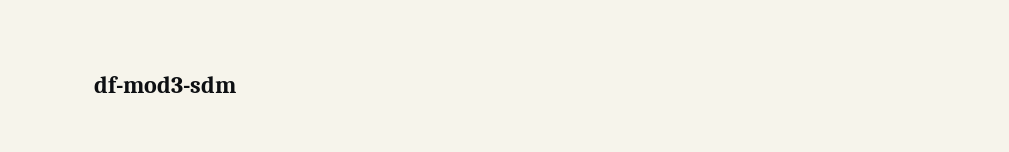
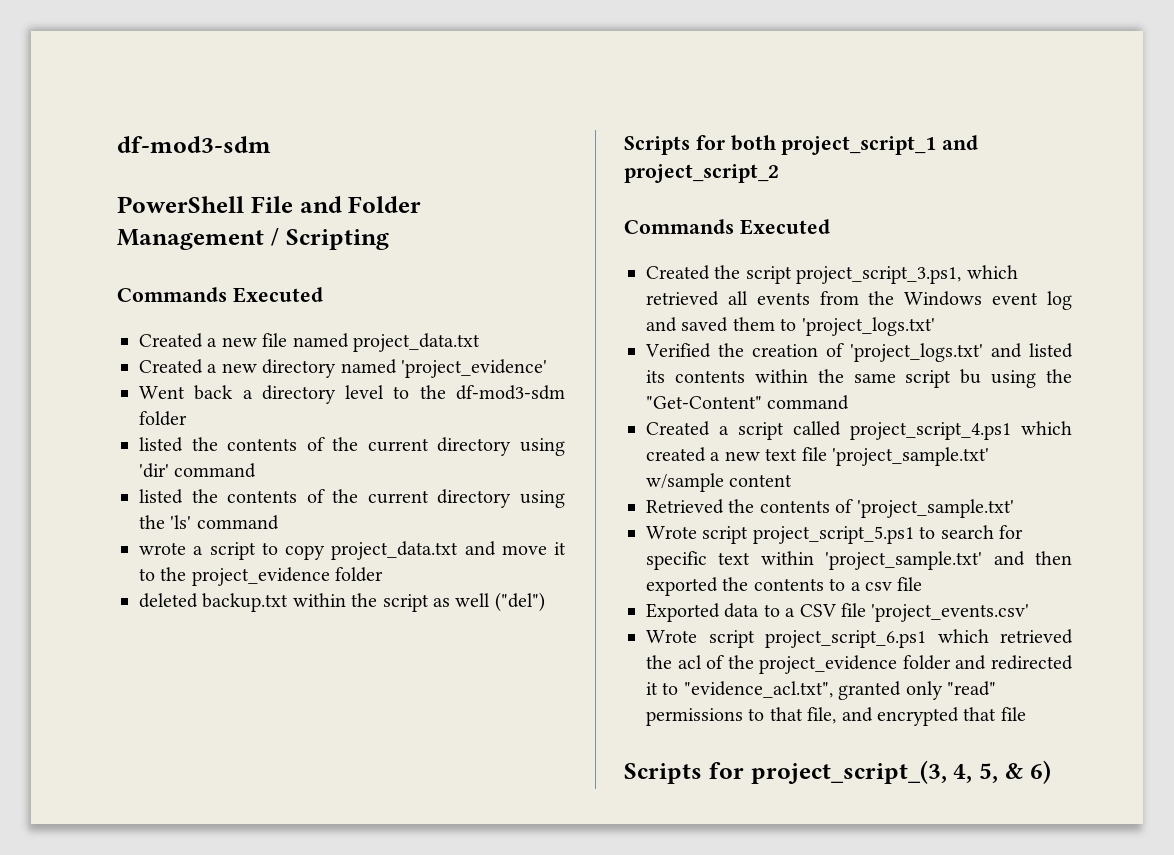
[94,76,236,93] df-mod3-sdm -> [117,136,271,153] [117,196,422,213] [117,227,389,250] [117,287,323,303] [139,333,480,352] [139,359,547,378] [139,385,565,404] [139,411,187,426] [139,437,565,456] [139,463,257,478] [139,489,565,508] [139,515,279,530] [139,541,566,560] [139,567,384,586] [139,592,545,612] [624,135,979,155] [624,164,779,183] [624,219,830,235] [646,265,1018,284] [646,291,1072,310] [646,317,935,336] [645,343,1073,362] [646,369,1072,388] [646,395,850,410] [646,421,1072,440] [646,447,989,466] [646,473,793,492] [646,499,1014,518] [646,525,1023,544] [646,551,1072,570] [646,577,923,596] [646,603,1030,622] [646,629,1073,648] [646,655,1073,674] [646,681,996,700] [646,707,1026,726] [624,760,1051,784] df-mod3-sdm // PowerShell File and Folder Management / Scripting // Commands Executed // Created a new file named project_data.txt // Created a new directory named 'project_evidence' // Went back a directory level to the df-mod3-sdm folder // listed the contents of the current directory using 'dir' command // listed the contents of the current directory using the 'ls' command // wrote a script to copy project_data.txt and move it to the project_evidence folder // deleted backup.txt within the script as well ("del") // Scripts for both project_script_1 and project_script_2 // Commands Executed // Created the script project_script_3.ps1, which retrieved all events from the Windows event log and saved them to 'project_logs.txt' // Verified the creation of 'project_logs.txt' and listed its contents within the same script bu using the "Get-Content" command // Created a script called project_script_4.ps1 which created a new text file 'project_sample.txt' w/sample content // Retrieved the contents of 'project_sample.txt' // Wrote script project_script_5.ps1 to search for specific text within 'project_sample.txt' and then exported the contents to a csv file // Exported data to a CSV file 'project_events.csv' // Wrote script project_script_6.ps1 which retrieved the acl of the project_evidence folder and redirected it to "evidence_acl.txt", granted only "read" permissions to that file, and encrypted that file // Scripts for project_script_(3, 4, 5, & 6)

